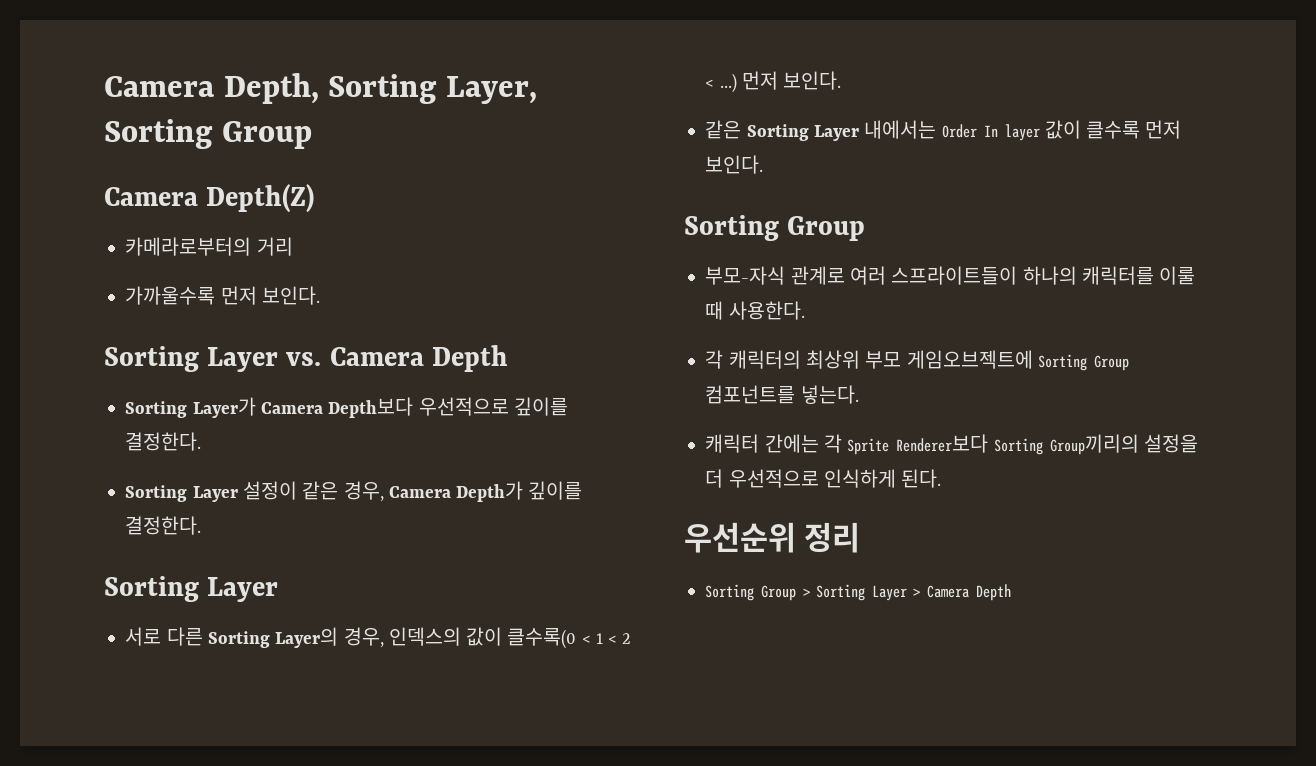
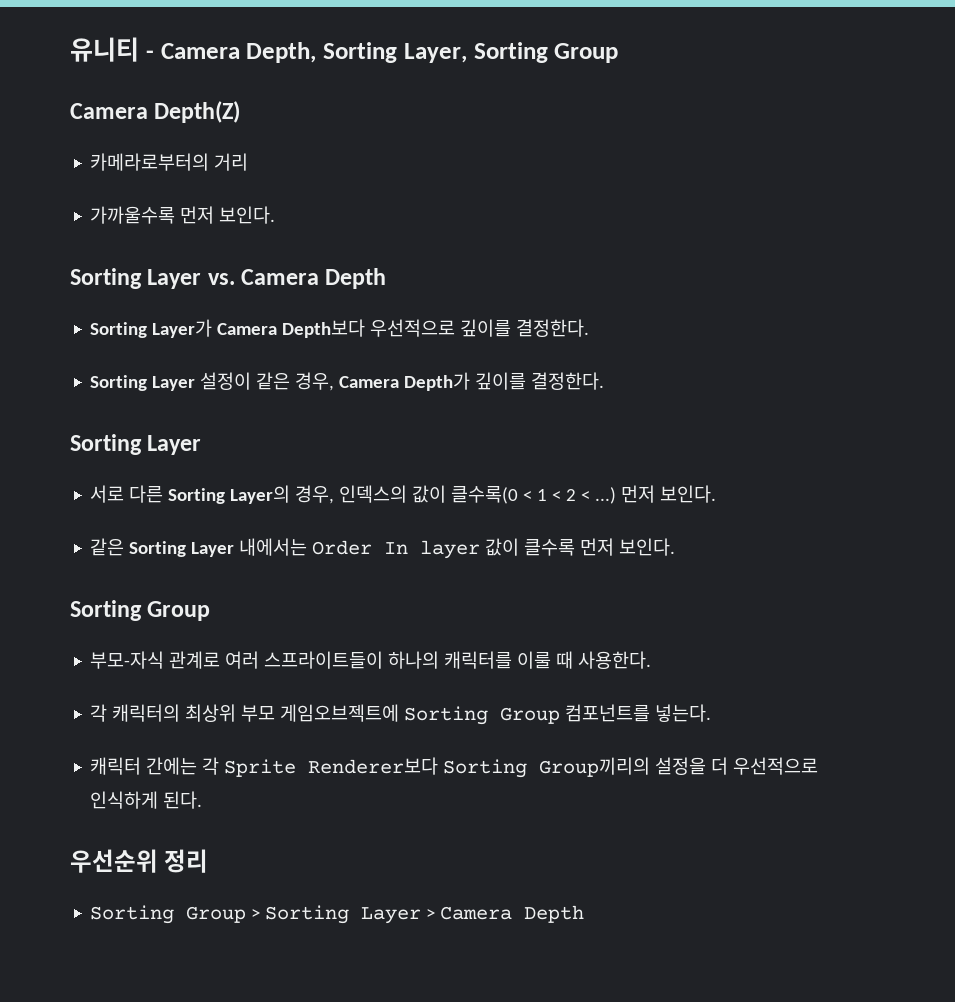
(104, 86) none -> [70,37,154,62] 유니티 -

